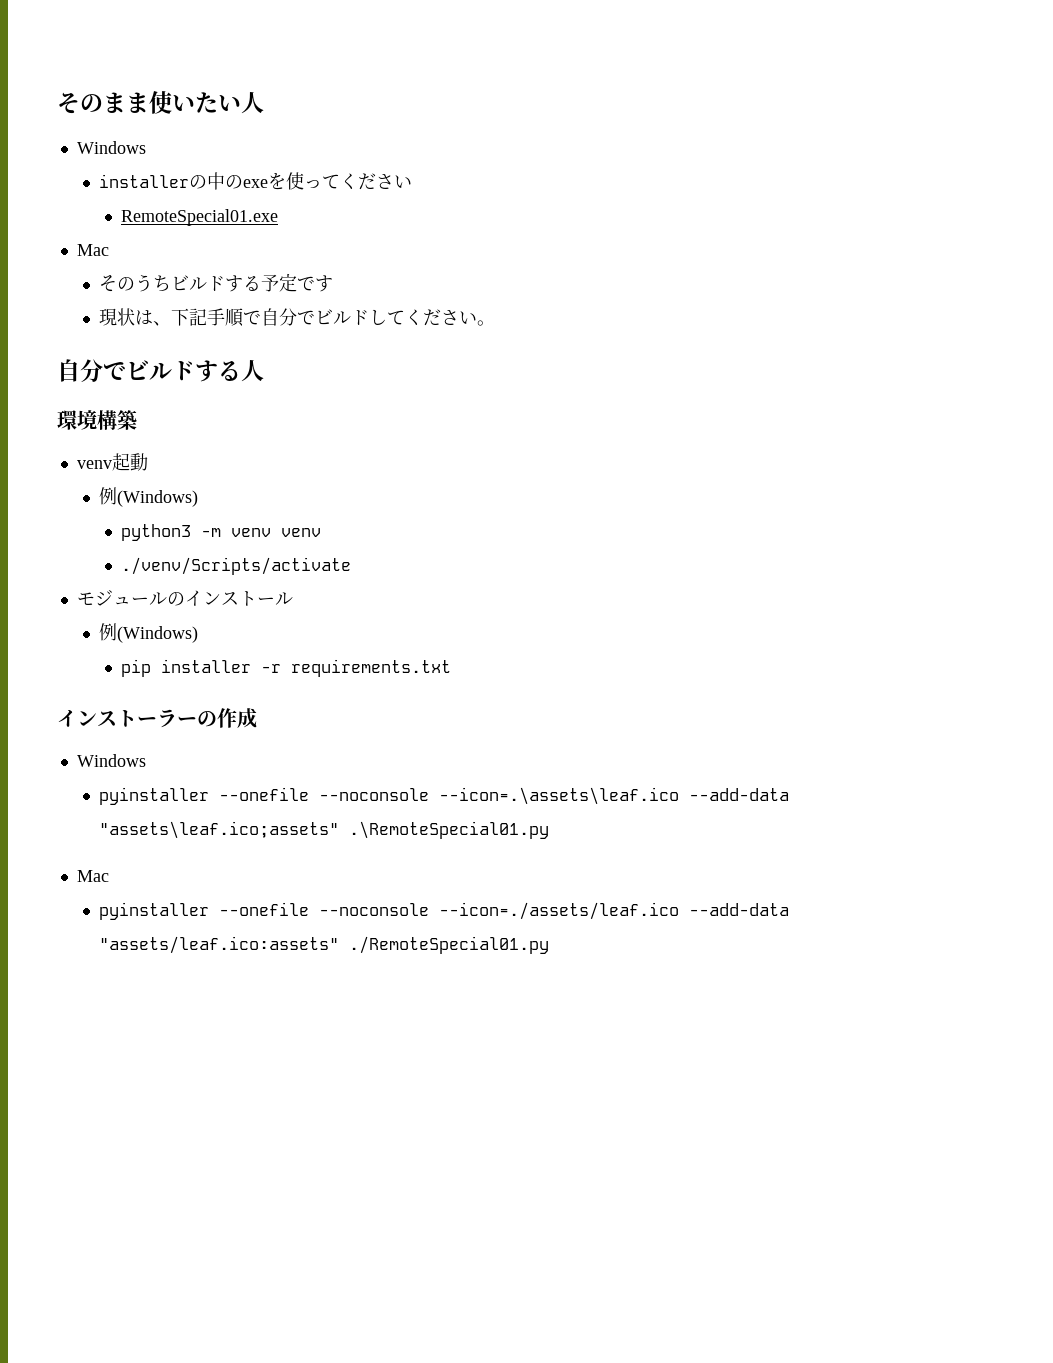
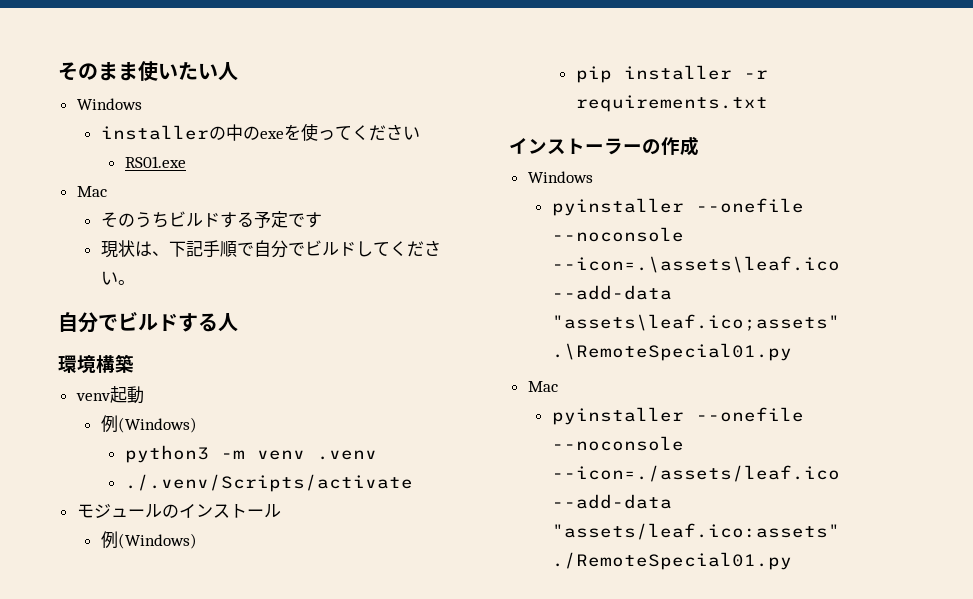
[120,209,278,226] RemoteSpecial01.exe -> [124,156,186,168] RS01.exe
[280,528,321,537] [120,557,351,575] venv // ./venv/Scripts/activate -> [316,450,377,460] [124,474,413,492] .venv // ./.venv/Scripts/activate

